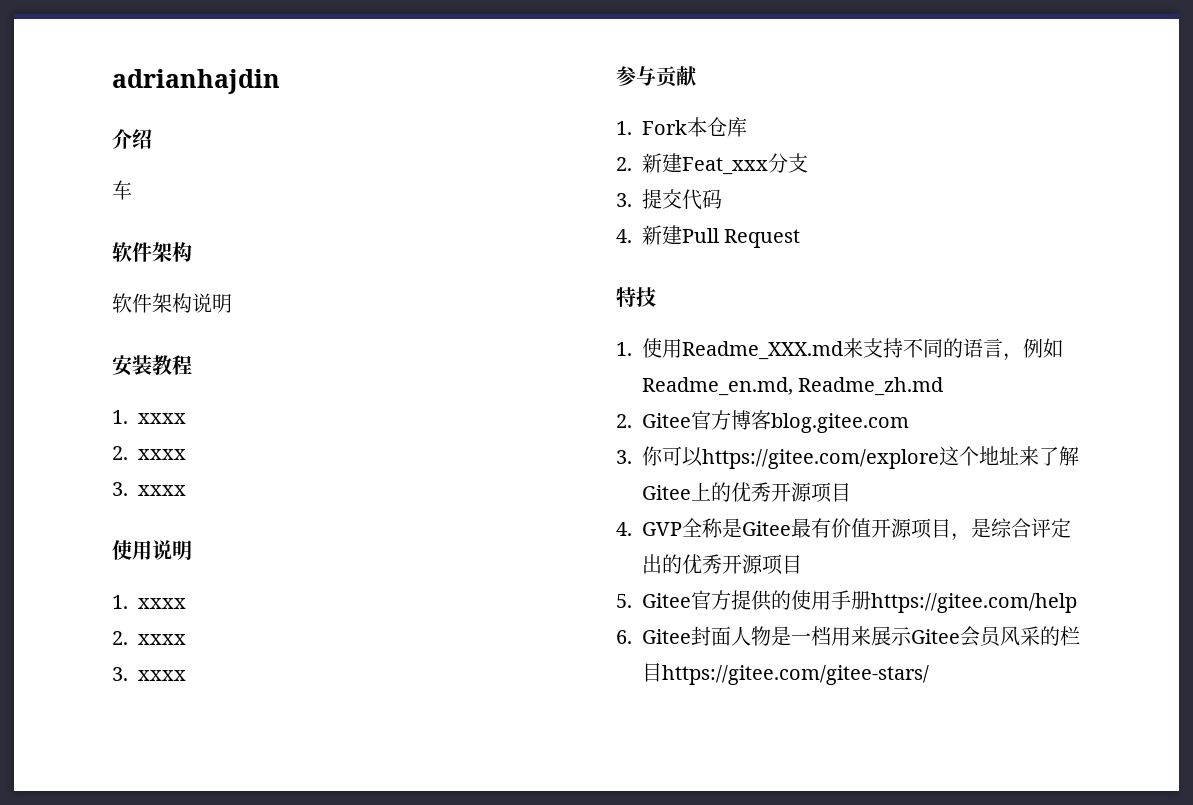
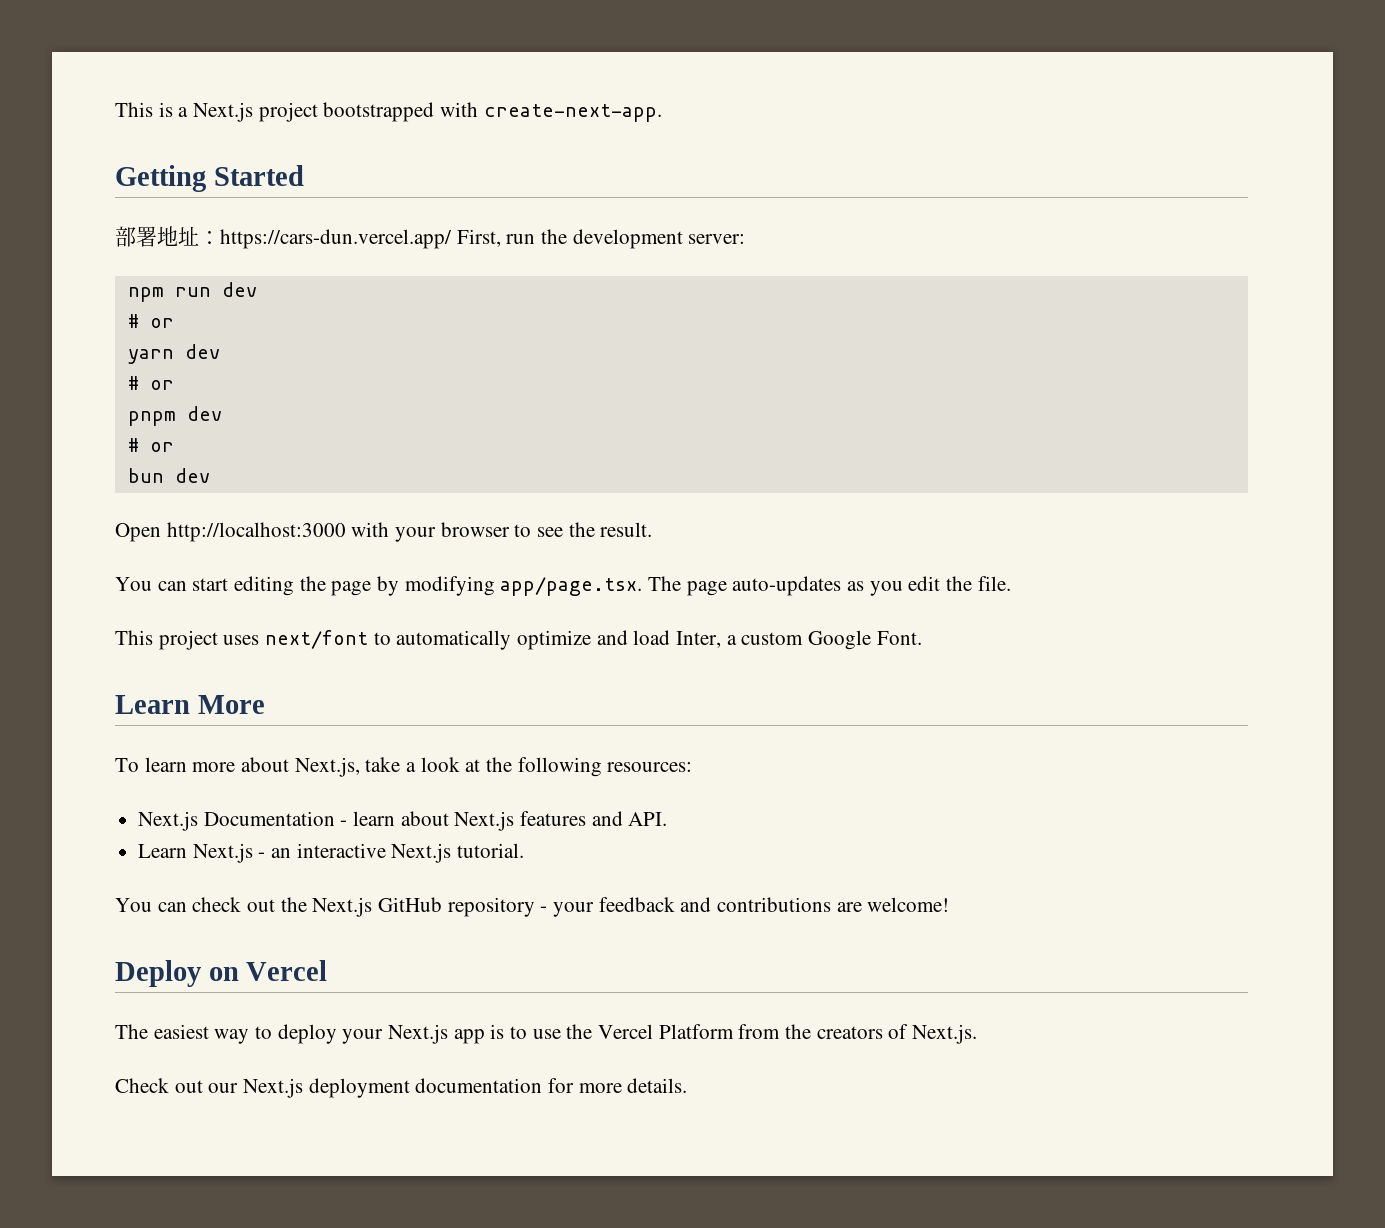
[112,69,280,94] [112,129,152,149] [112,180,132,200] [112,242,192,262] [112,293,232,313] [112,355,192,376] [112,410,186,424] [112,446,186,460] [112,482,186,496] [112,540,192,560] [112,595,186,609] [112,631,186,645] [112,667,186,681] [616,66,697,88] [616,117,747,137] [616,153,808,175] [616,189,722,210] [616,225,801,248] [616,287,656,307] [616,338,1063,361] [642,377,944,396] [616,410,909,433] [616,446,1079,469] [642,482,851,503] [616,518,1071,541] [642,554,802,575] [616,590,1077,613] [616,626,1080,647] [642,663,929,685] adrianhajdin // 介绍 // 车 // 软件架构 // 软件架构说明 // 安装教程 // 1. xxxx // 2. xxxx // 3. xxxx // 使用说明 // 1. xxxx // 2. xxxx // 3. xxxx // 参与贡献 // 1. Fork本仓库 // 2.新建Feat_xxx分支 // 3.提交代码 // 4.新建Pull Request // 特技 // 1.使用Readme_XXX.md来支持不同的语言，例如Readme_en.md, Readme_zh.md // 2. Gitee官方博客blog.gitee.com // 3.你可以https://gitee.com/explore这个地址来了解Gitee上的优秀开源项目 // 4. GVP全称是Gitee最有价值开源项目，是综合评定出的优秀开源项目 // 5. Gitee官方提供的使用手册https://gitee.com/help // 6. Gitee封面人物是一档用来展示Gitee会员风采的栏目https://gitee.com/gitee-stars/ -> [115,102,662,122] [115,165,304,192] [115,226,746,249] [127,282,257,302] [127,314,174,328] [127,344,220,364] [127,376,174,390] [127,406,222,426] [127,438,174,452] [127,468,210,483] [115,522,653,542] [115,576,1011,596] [115,630,922,650] [115,695,265,714] [115,757,693,777] [138,811,668,831] [138,843,525,863] [115,897,950,917] [115,960,328,987] [115,1024,978,1044] [115,1078,688,1098] This is a Next.js project bootstrapped with create-next-app. // Getting Started // 部署地址：https://cars-dun.vercel.app/ First, run the development server: // npm run dev // # or // yarn dev // # or // pnpm dev // # or // bun dev // Open http://localhost:3000 with your browser to see the result. // You can start editing the page by modifying app/page.tsx. The page auto-updates as you edit the file. // This project uses next/font to automatically optimize and load Inter, a custom Google Font. // Learn More // To learn more about Next.js, take a look at the following resources: // Next.js Documentation - learn about Next.js features and API. // Learn Next.js - an interactive Next.js tutorial. // You can check out the Next.js GitHub repository - your feedback and contributions are welcome! // Deploy on Vercel // The easiest way to deploy your Next.js app is to use the Vercel Platform from the creators of Next.js. // Check out our Next.js deployment documentation for more details.

